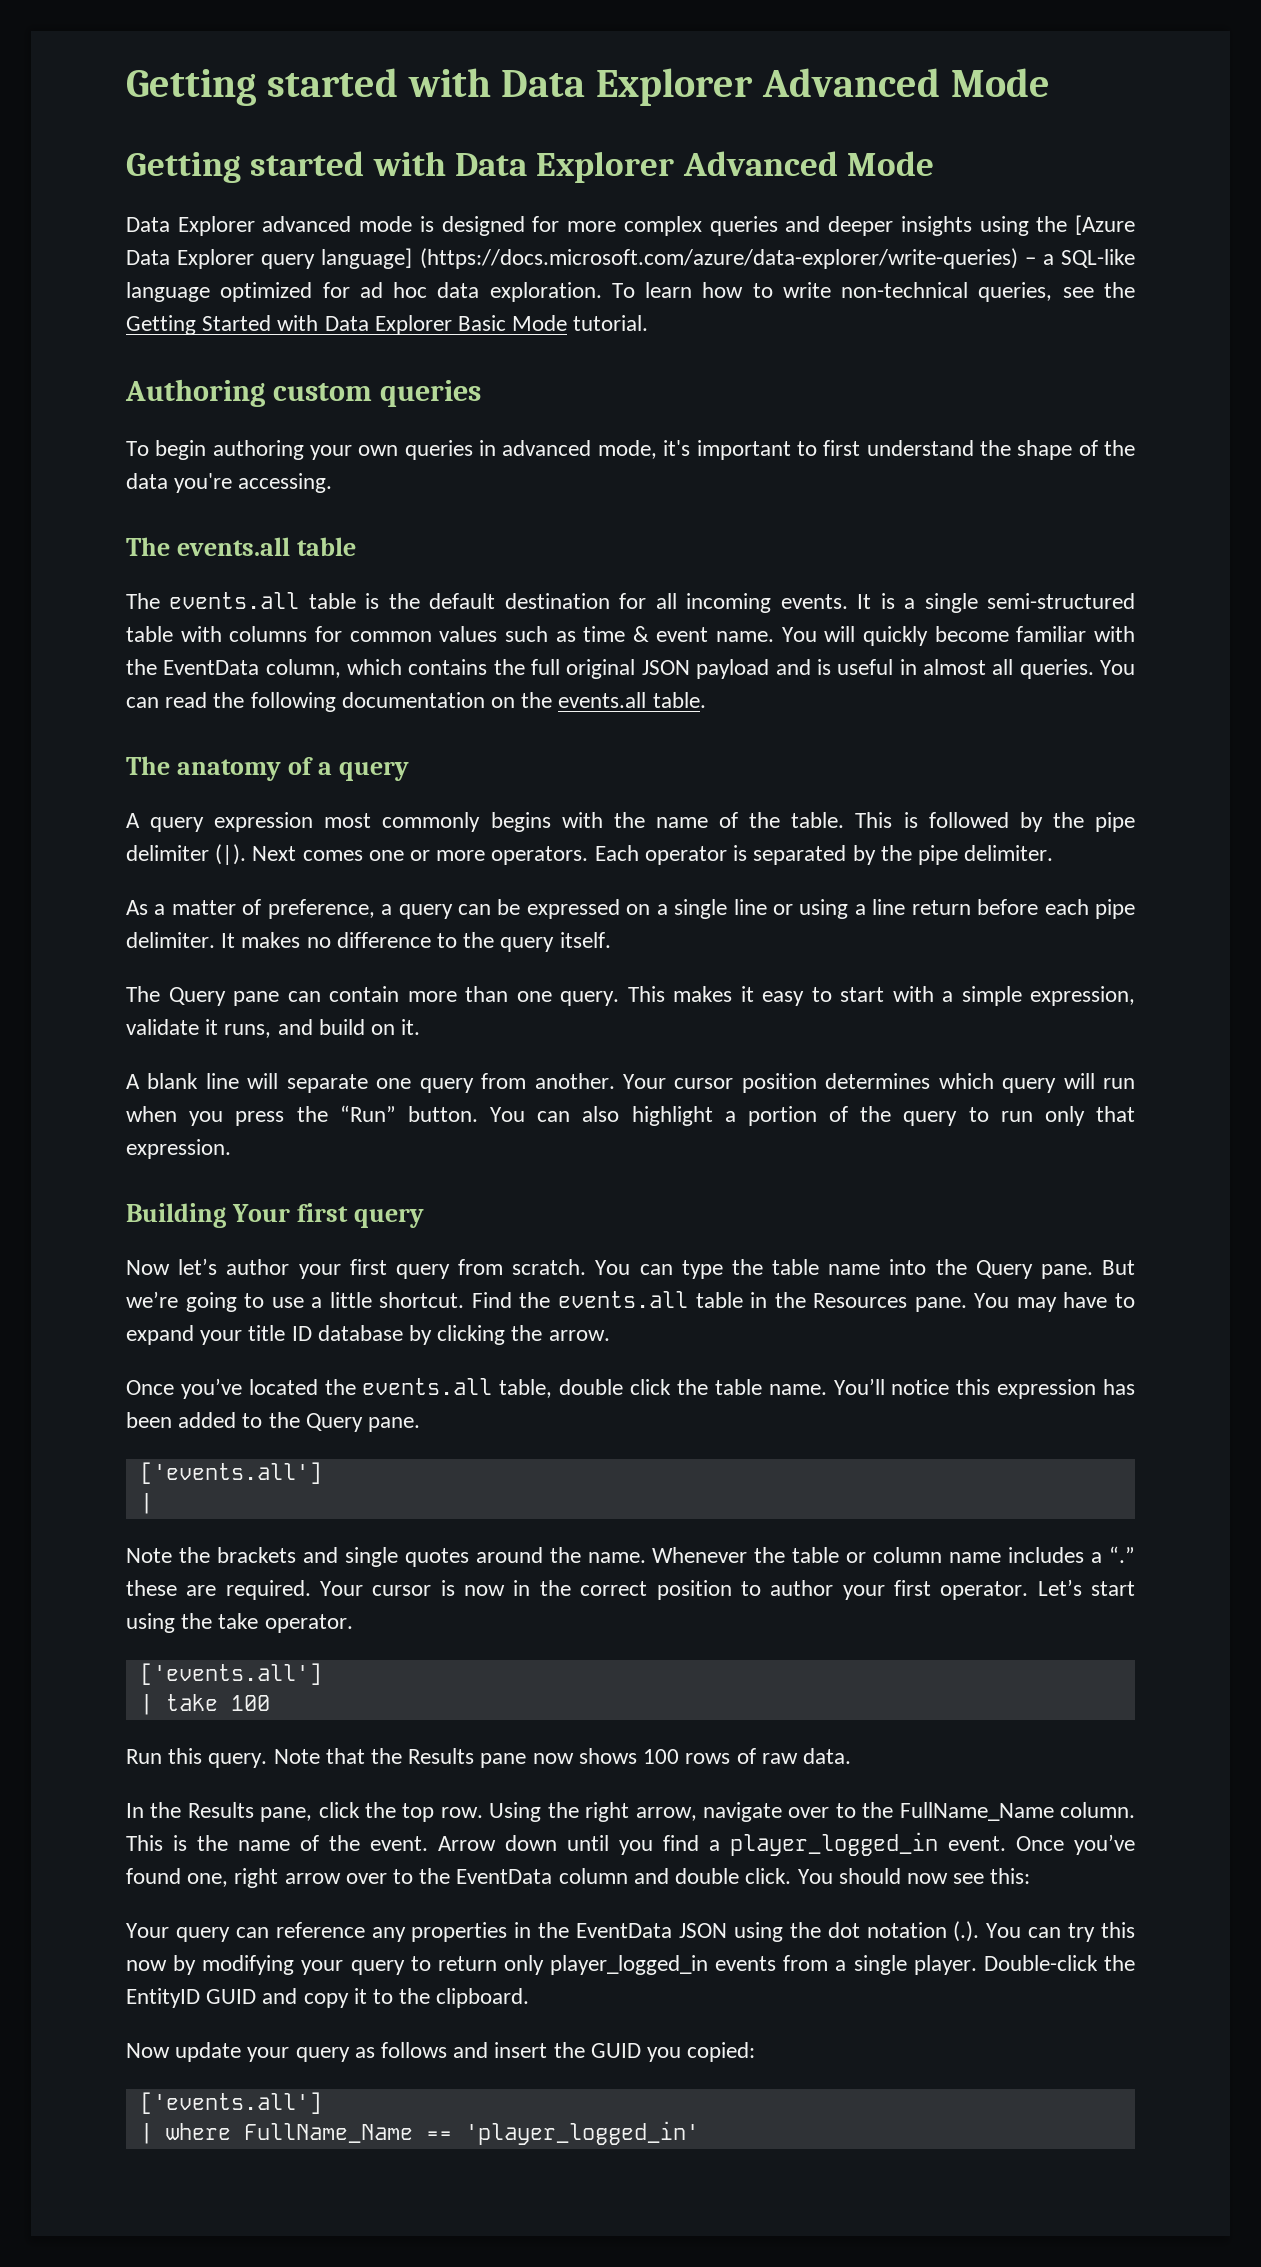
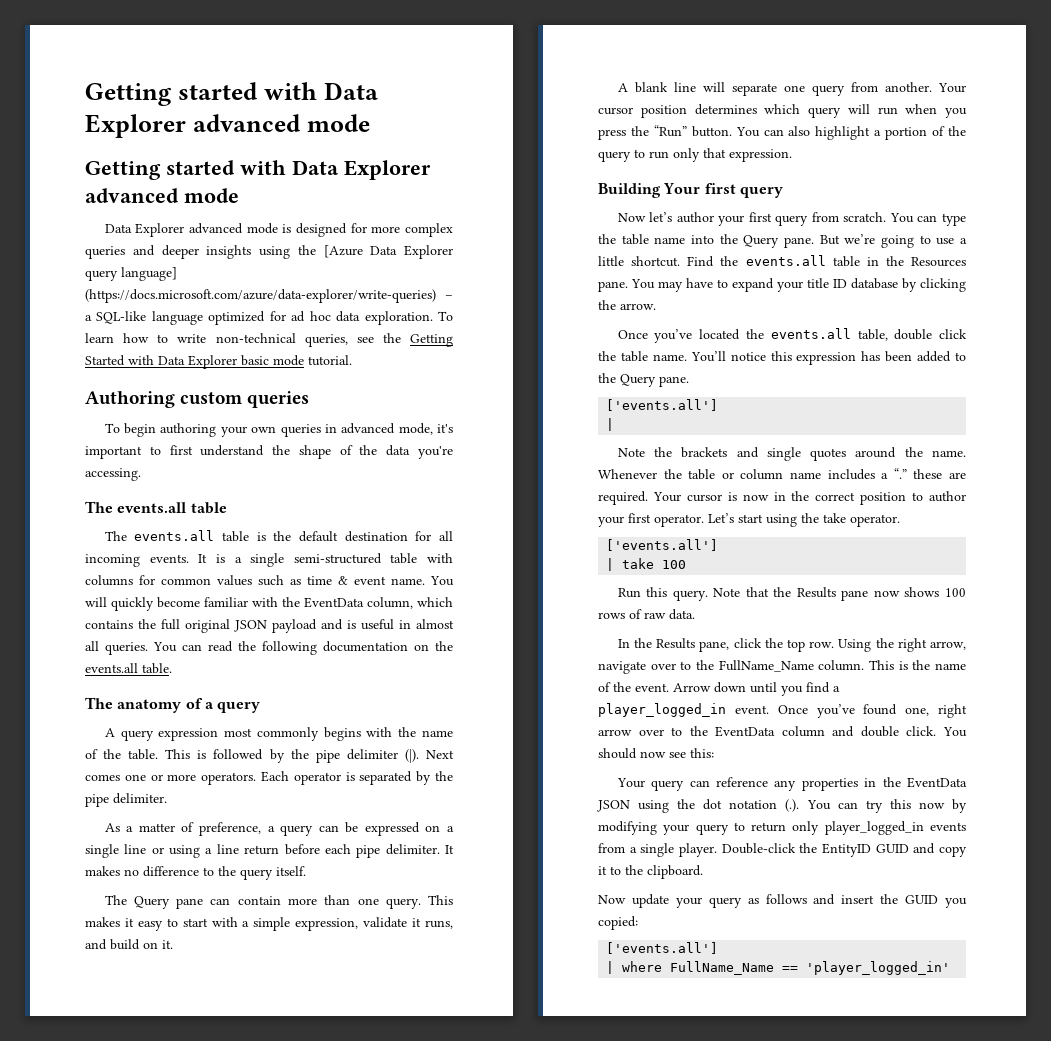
[126,68,1050,106] [126,151,934,183] Getting started with Data Explorer Advanced Mode // Getting started with Data Explorer Advanced Mode -> [85,82,378,106] [85,114,370,138] [85,160,431,180] [85,188,239,203] Getting started with Data Explorer advanced mode // Getting started with Data Explorer advanced mode
[458,315,568,331] Basic Mode -> [241,355,304,366] basic mode

